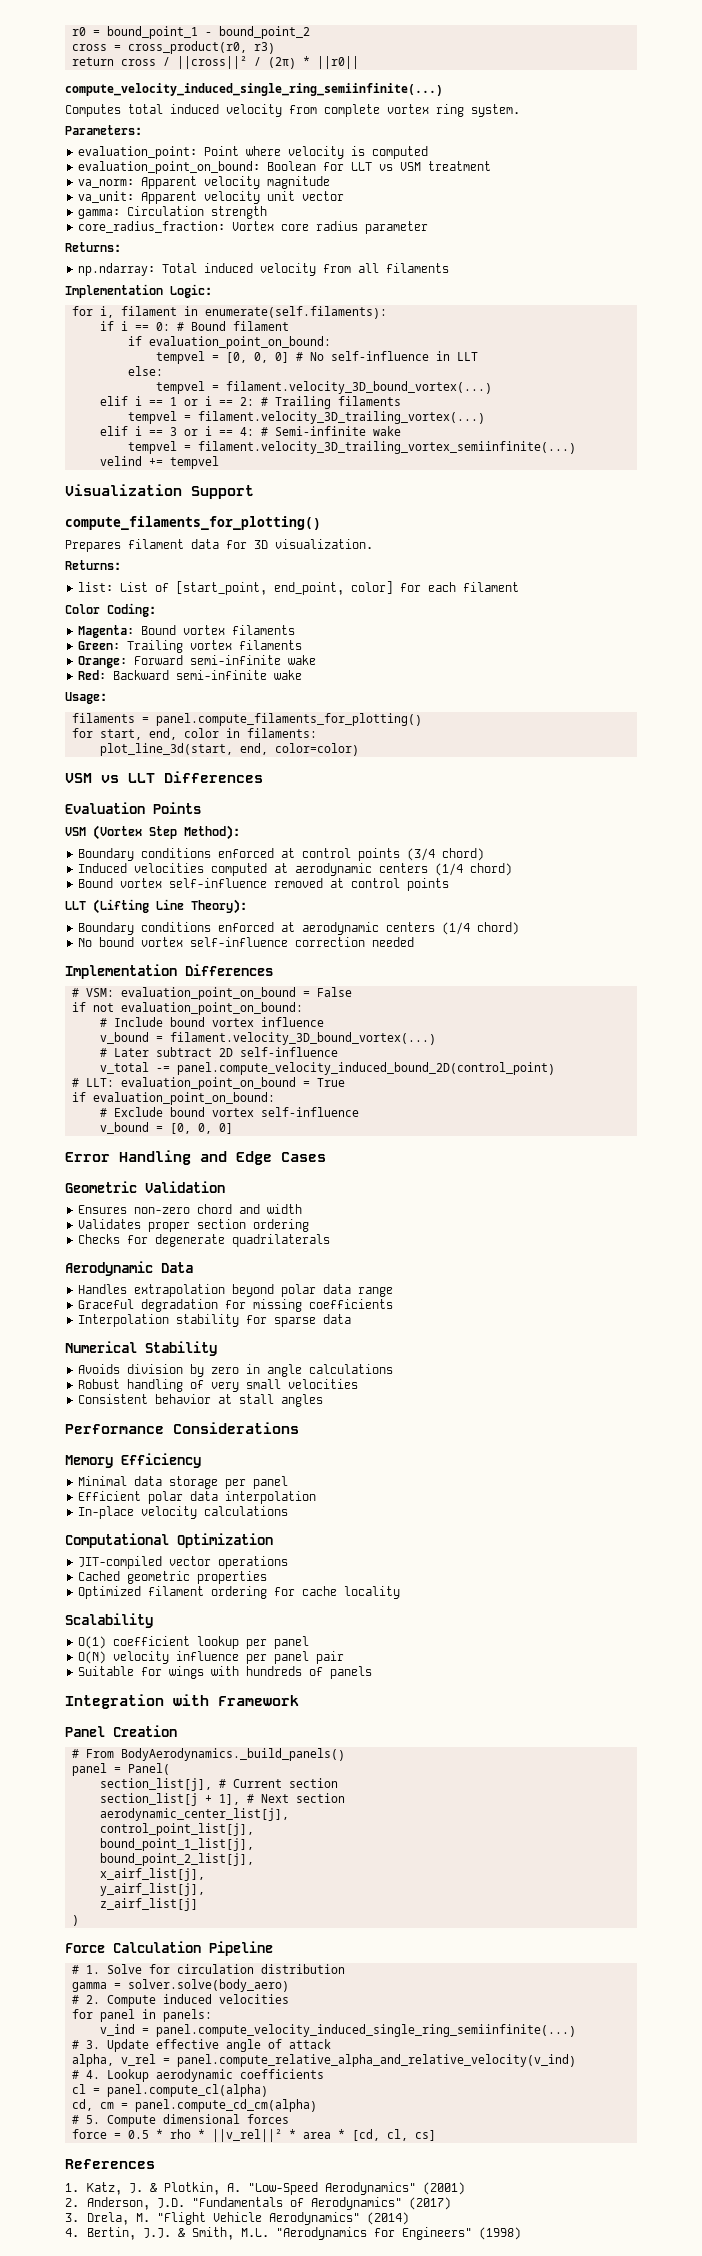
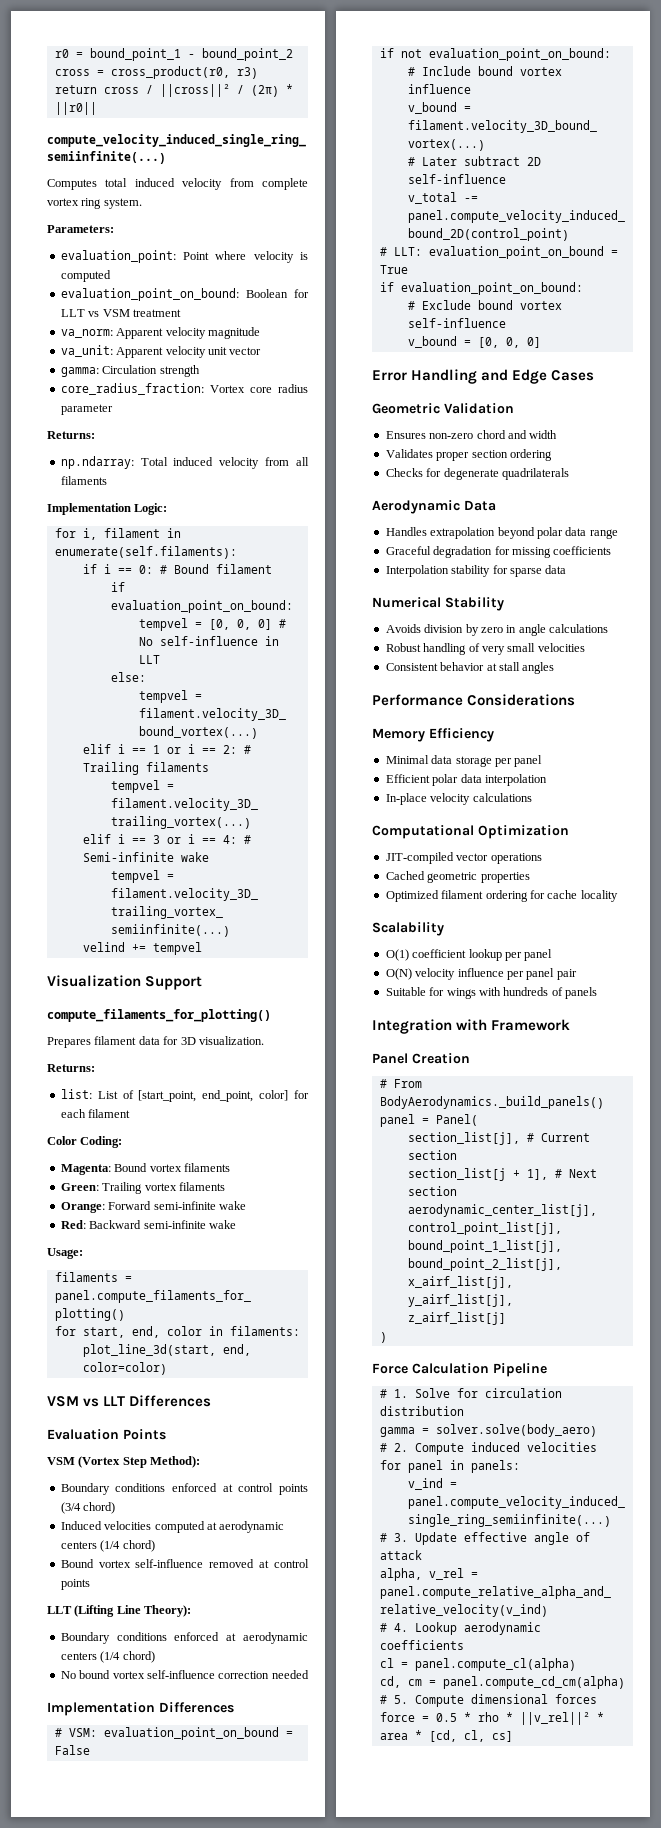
[65,2159,155,2169] [65,2182,465,2195] [65,2197,451,2210] [65,2212,409,2225] [65,2227,521,2240] // References // 1. Katz, J. & Plotkin, A. "Low-Speed Aerodynamics" (2001) // 2. Anderson, J.D. "Fundamentals of Aerodynamics" (2017) // 3. Drela, M. "Flight Vehicle Aerodynamics" (2014) // 4. Bertin, J.J. & Smith, M.L. "Aerodynamics for Engineers" (1998) -> (513, 1736) none

